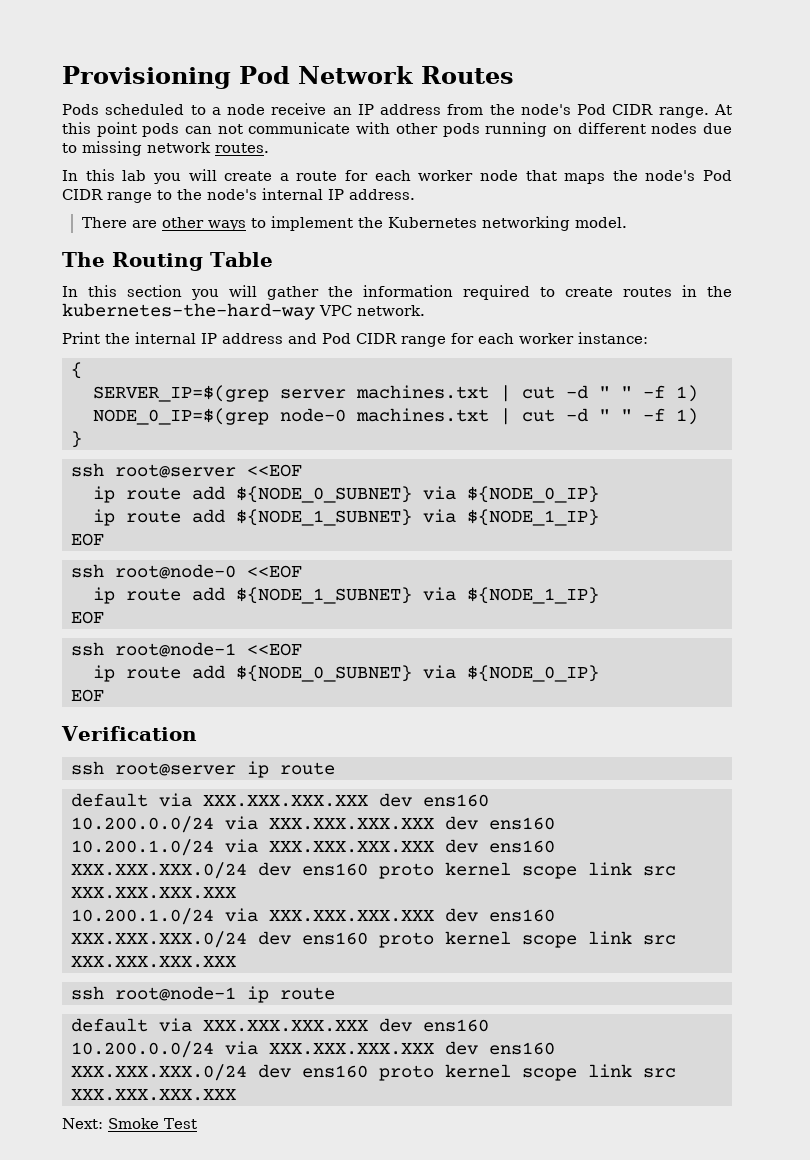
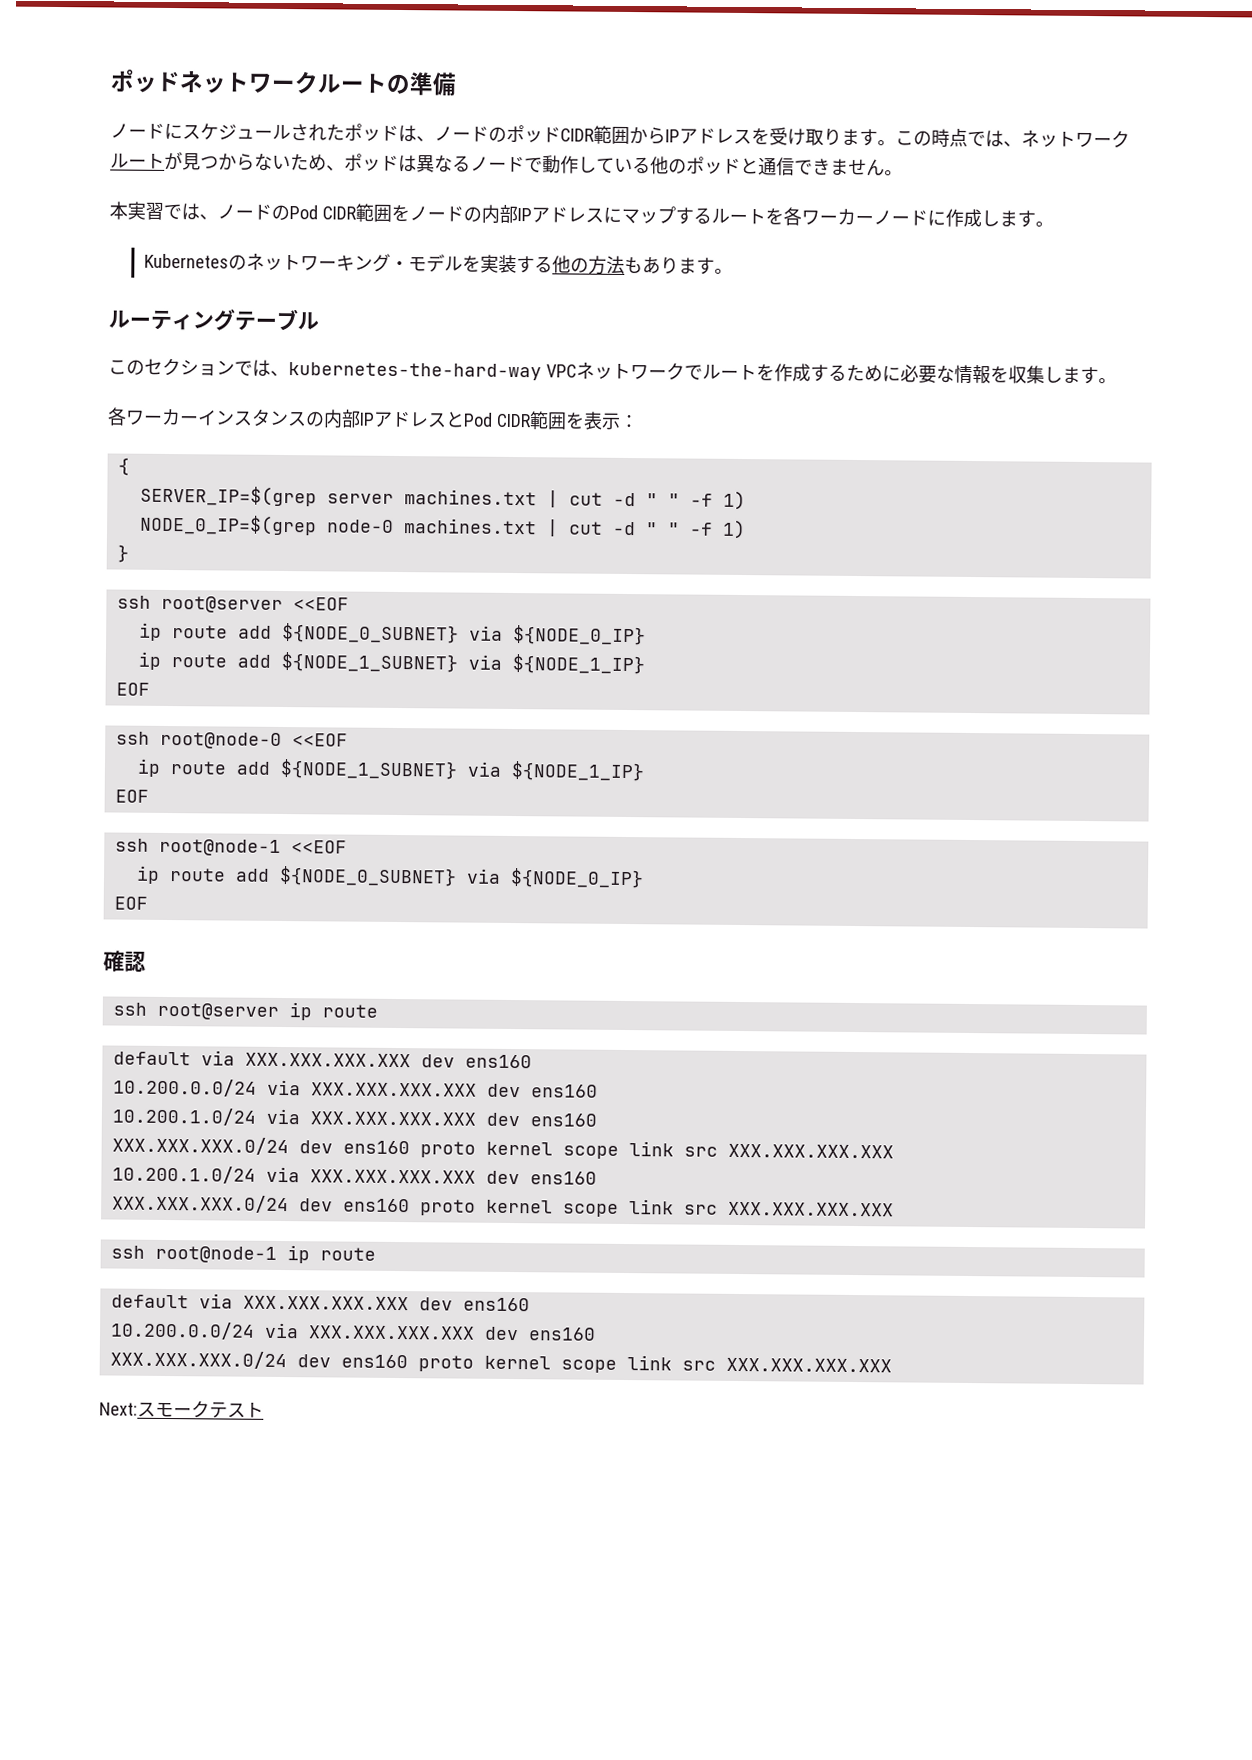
[62,66,514,89] [62,103,732,118] [62,122,732,137] [62,141,269,156] [62,169,732,184] [62,188,415,203] [81,216,627,231] [62,252,273,271] [62,285,732,300] [62,303,425,320] [62,332,648,347] Provisioning Pod Network Routes // Pods scheduled to a node receive an IP address from the node's Pod CIDR range. At this point pods can not communicate with other pods running on different nodes due to missing network routes. // In this lab you will create a route for each worker node that maps the node's Pod CIDR range to the node's internal IP address. // There are other ways to implement the Kubernetes networking model. // The Routing Table // In this section you will gather the information required to create routes in the kubernetes-the-hard-way VPC network. // Print the internal IP address and Pod CIDR range for each worker instance: -> [110,69,457,96] [110,122,1130,149] [110,151,903,177] [109,201,1054,228] [143,253,733,275] [108,308,319,332] [108,357,1117,385] [107,407,639,430] ポッドネットワークルートの準備 // ノードにスケジュールされたポッドは、ノードのポッドCIDR範囲からIPアドレスを受け取ります。この時点では、ネットワークルートが見つからないため、ポッドは異なるノードで動作している他のポッドと通信できません。 // 本実習では、ノードのPod CIDR範囲をノードの内部IPアドレスにマップするルートを各ワーカーノードに作成します。 // Kubernetesのネットワーキング・モデルを実装する他の方法もあります。 // ルーティングテーブル // このセクションでは、kubernetes-the-hard-way VPCネットワークでルートを作成するために必要な情報を収集します。 // 各ワーカーインスタンスの内部IPアドレスとPod CIDR範囲を表示：
[61,726,197,741] Verification -> [103,950,146,972] 確認
[108,1118,197,1129] Smoke Test -> [137,1400,264,1419] スモークテスト

